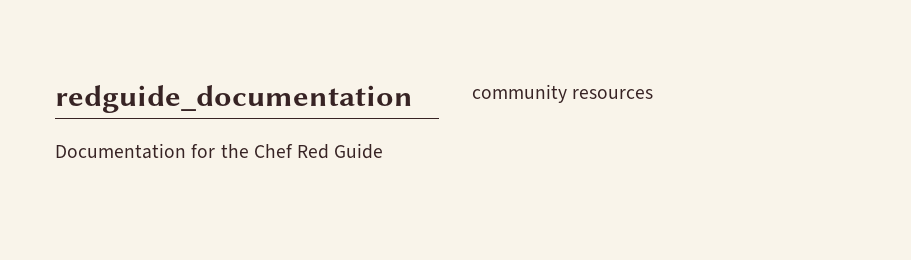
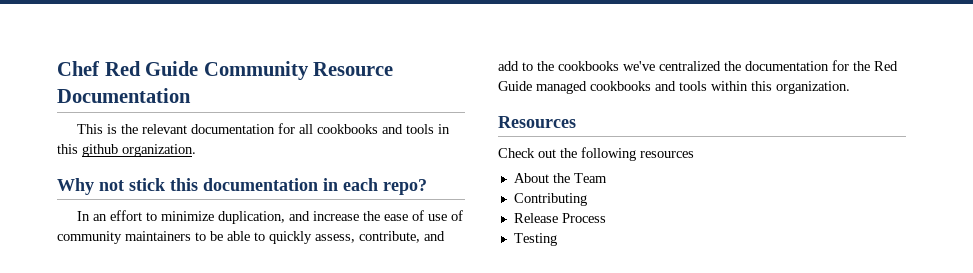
[55,85,413,113] [55,143,384,159] [472,84,654,103] redguide_documentation // Documentation for the Chef Red Guide community resources -> [57,61,394,80] [57,88,191,103] [76,123,450,134] [57,144,196,157] [57,178,427,195] [76,210,463,224] [57,231,445,244] [498,60,898,71] [498,81,850,94] [498,116,576,128] [498,147,694,161] [513,173,607,183] [513,193,587,206] [513,213,606,223] [513,233,557,246] Chef Red Guide Community Resource Documentation // This is the relevant documentation for all cookbooks and tools in this github organization. // Why not stick this documentation in each repo? // In an effort to minimize duplication, and increase the ease of use of community maintainers to be able to quickly assess, contribute, and add to the cookbooks we've centralized the documentation for the Red Guide managed cookbooks and tools within this organization. // Resources // Check out the following resources // About the Team // Contributing // Release Process // Testing

